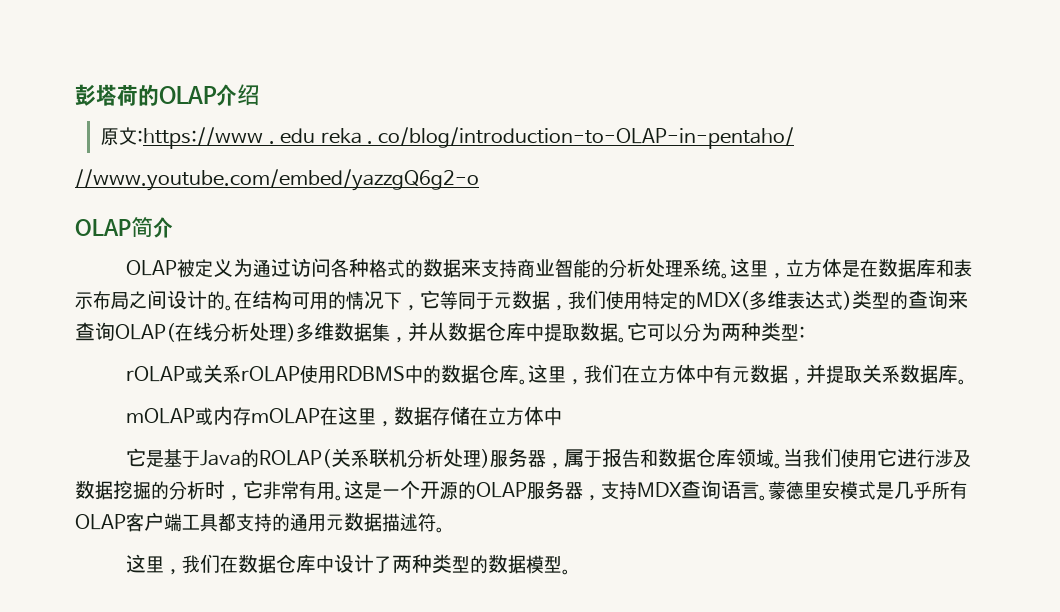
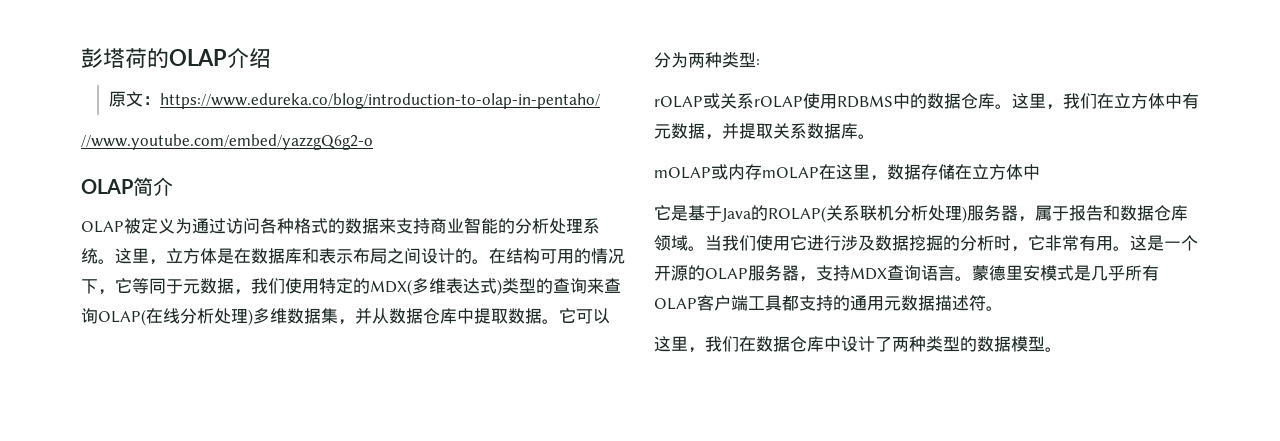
[137,127,795,149] :https://www . edu reka . co/blog/introduction-to-OLAP-in-pentaho/ -> [142,93,600,109] ：https://www.edureka.co/blog/introduction-to-olap-in-pentaho/

